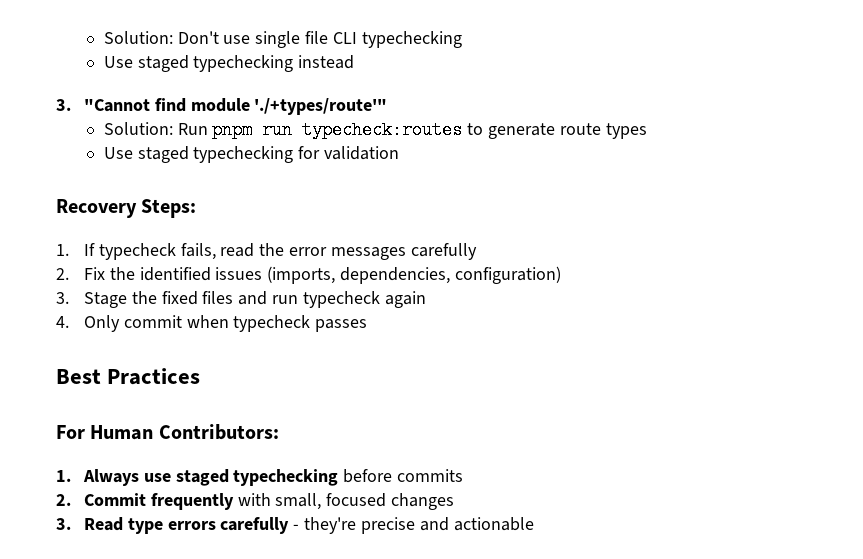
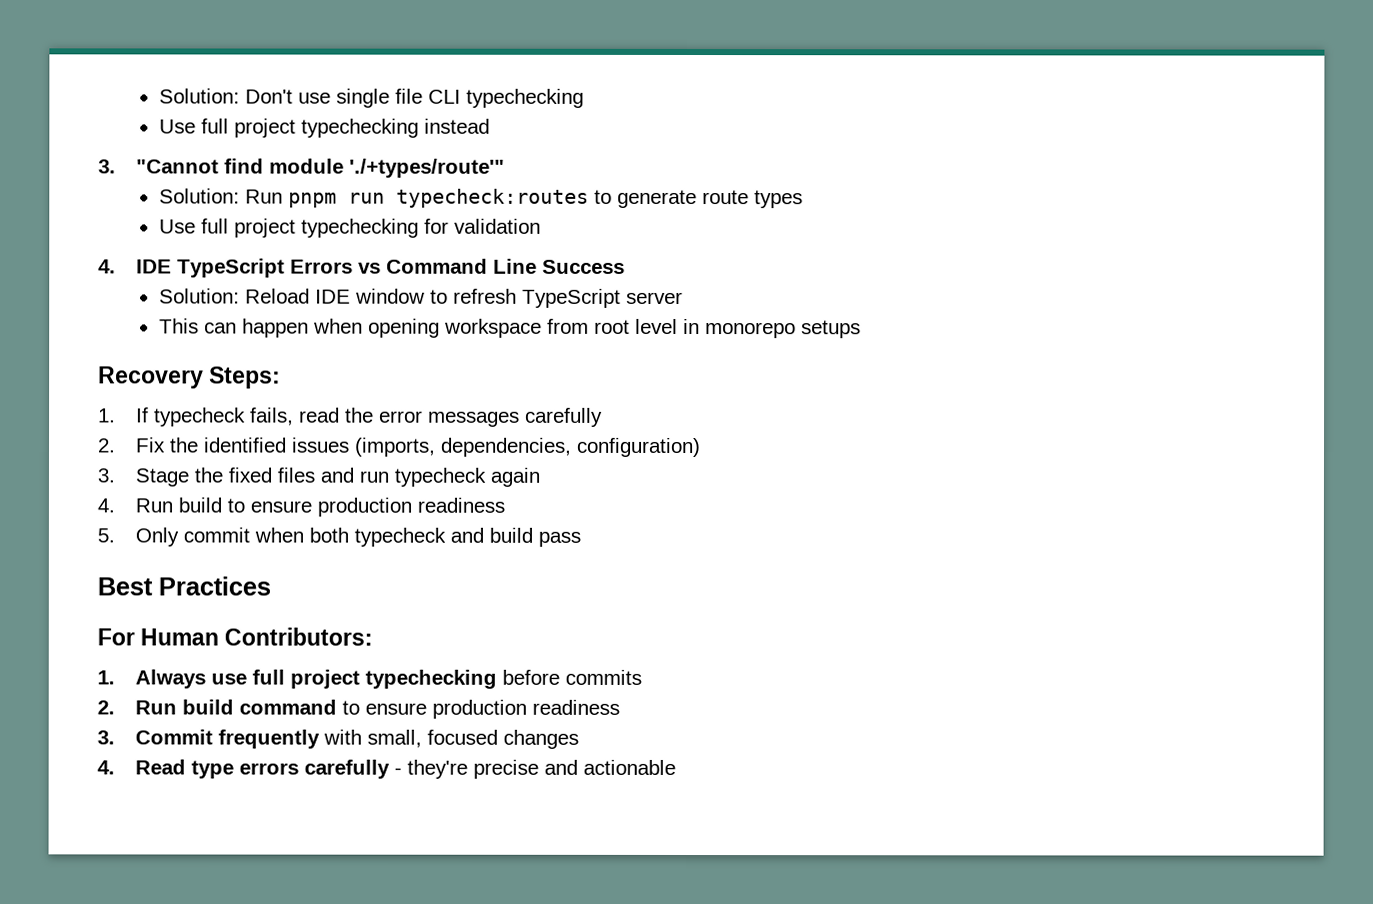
[137,55,189,72] staged -> [200,118,296,138] full project
[137,146,189,163] staged -> [200,218,296,238] full project
(400, 153) none -> [98,258,625,278] [158,288,683,308] [158,318,861,339] // 4. IDE TypeScript Errors vs Command Line Success // Solution: Reload IDE window to refresh TypeScript server // This can happen when opening workspace from root level in monorepo setups
[83,315,368,332] Only commit when typecheck passes -> [134,497,505,517] [97,527,581,547] Run build to ensure production readiness // 5. Only commit when both typecheck and build pass
[175,469,229,486] staged -> [251,669,360,689] full project
(71, 500) none -> [134,699,620,719] [97,730,115,745] Run build command to ensure production readiness // 3.
[56,518,71,530] 3. -> [97,760,115,775] 4.

